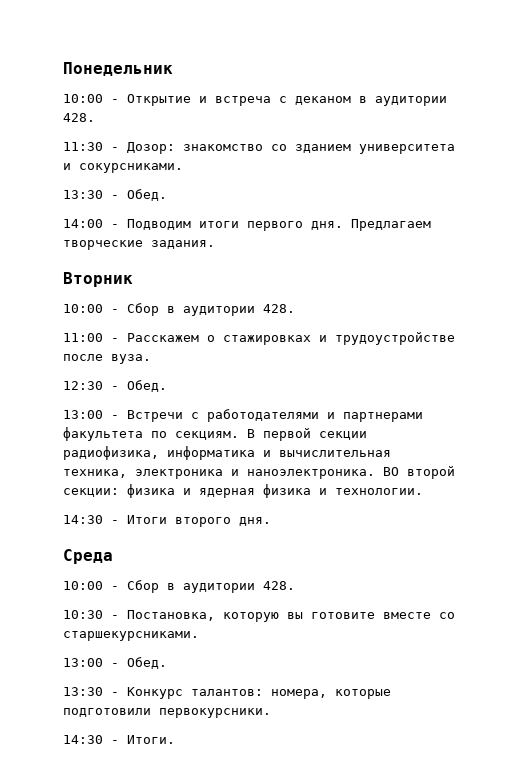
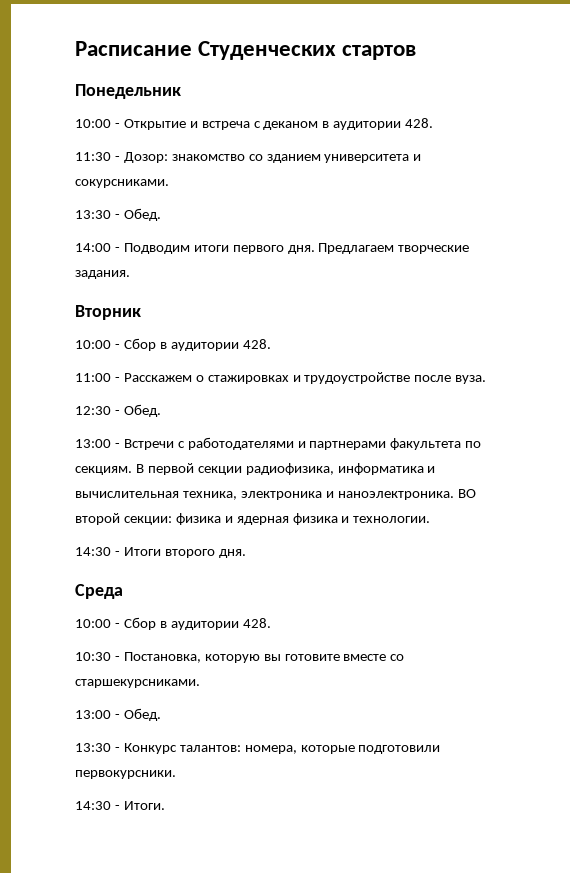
(63, 69) none -> [75,41,417,60] Расписание Студенческих стартов //

